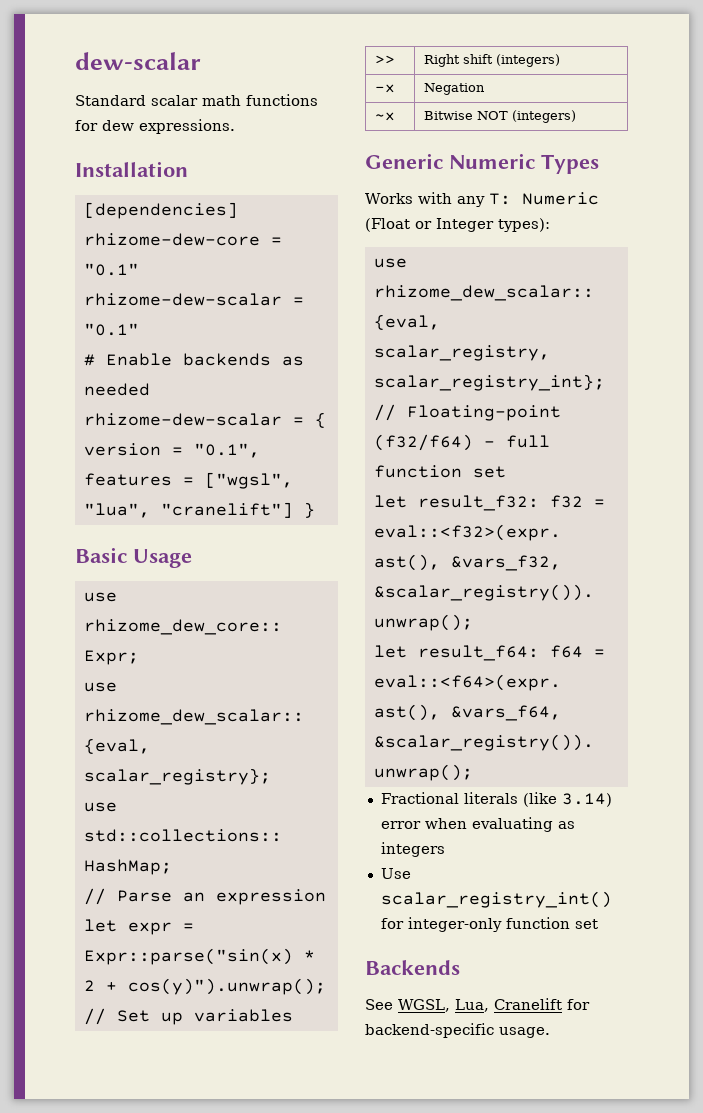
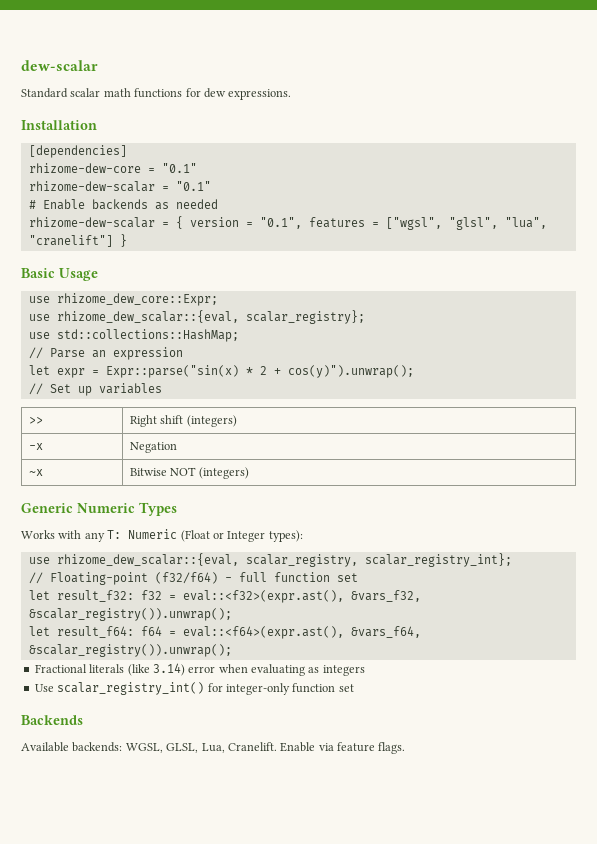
(293, 480) none -> [448,217,498,230] "glsl",
[365,998,590,1012] [365,1023,550,1038] See WGSL, Lua, Cranelift for backend-specific usage. -> [21,742,406,754] Available backends: WGSL, GLSL, Lua, Cranelift. Enable via feature flags.

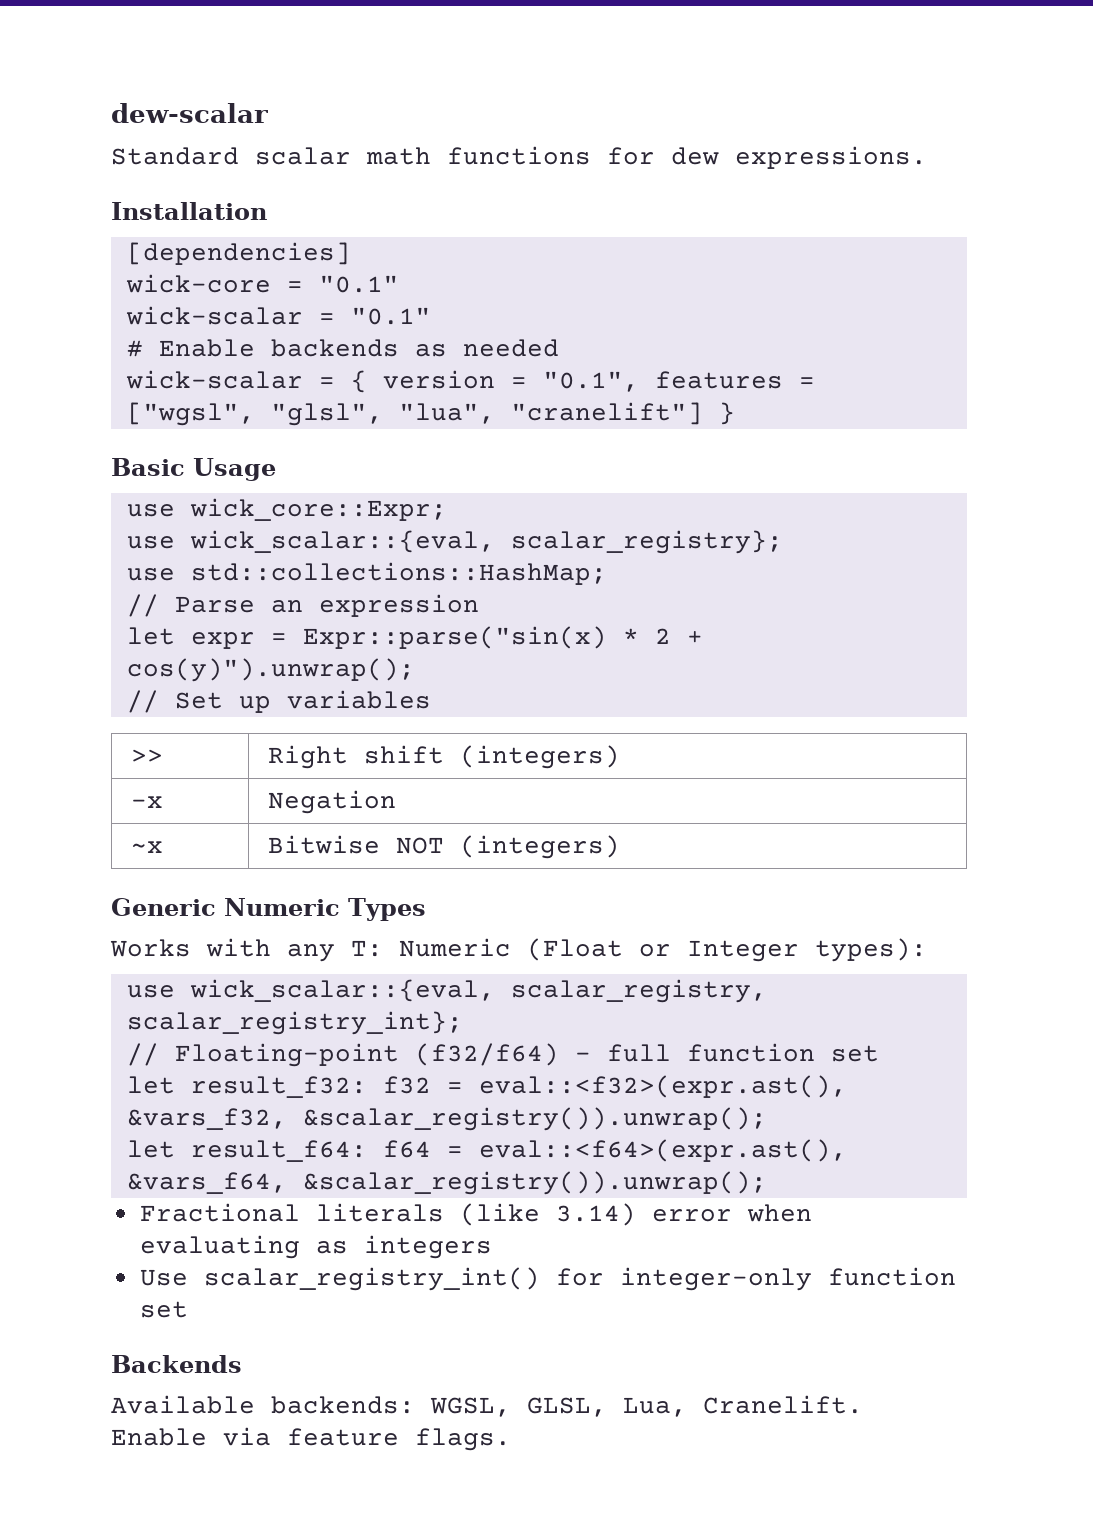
[28,163,197,173] [28,181,155,192] rhizome-dew-core = "0.1" // rhizome-dew-scalar -> [125,274,399,293] [125,306,303,325] wick-core = "0.1" // wick-scalar
[28,217,155,228] rhizome-dew-scalar -> [125,370,303,389] wick-scalar
[56,293,218,306] [28,310,239,323] rhizome_dew_core::Expr; // use rhizome_dew_scalar::{eval, -> [189,498,447,521] [126,530,495,553] wick_core::Expr; // use wick_scalar::{eval,
[56,553,239,566] rhizome_dew_scalar::{eval, -> [189,979,495,1002] wick_scalar::{eval,

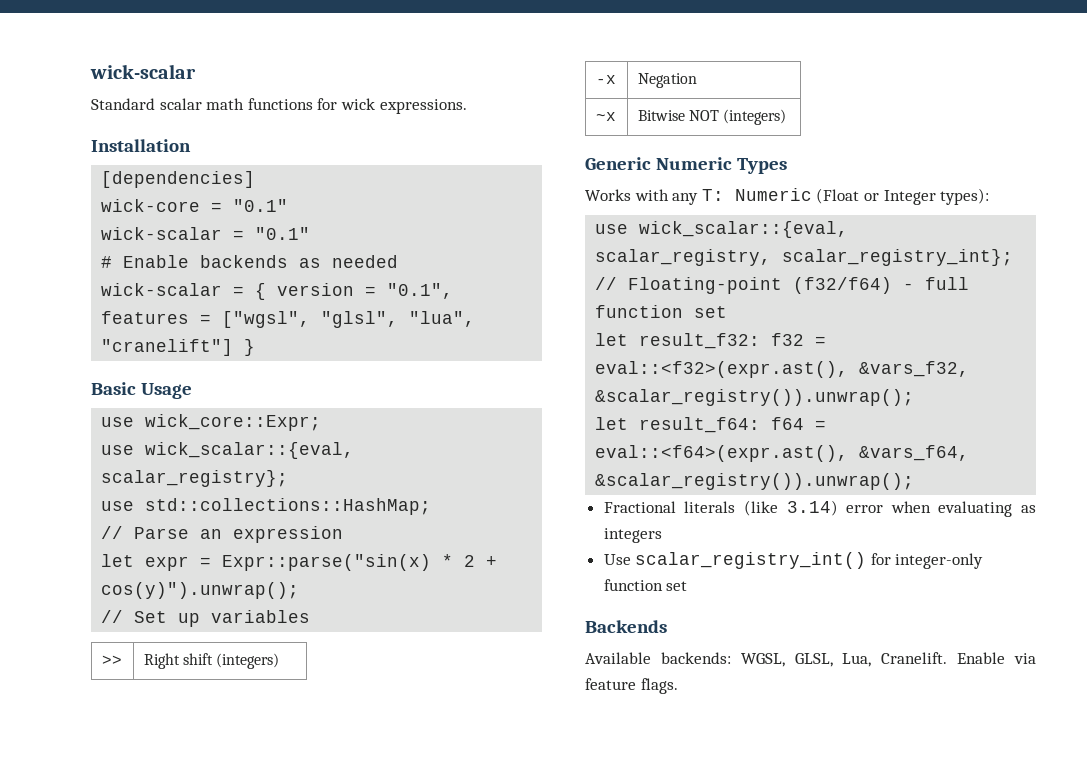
[111,103,268,123] dew-scalar -> [90,64,196,79] wick-scalar
[671,147,719,165] dew -> [340,98,375,110] wick

